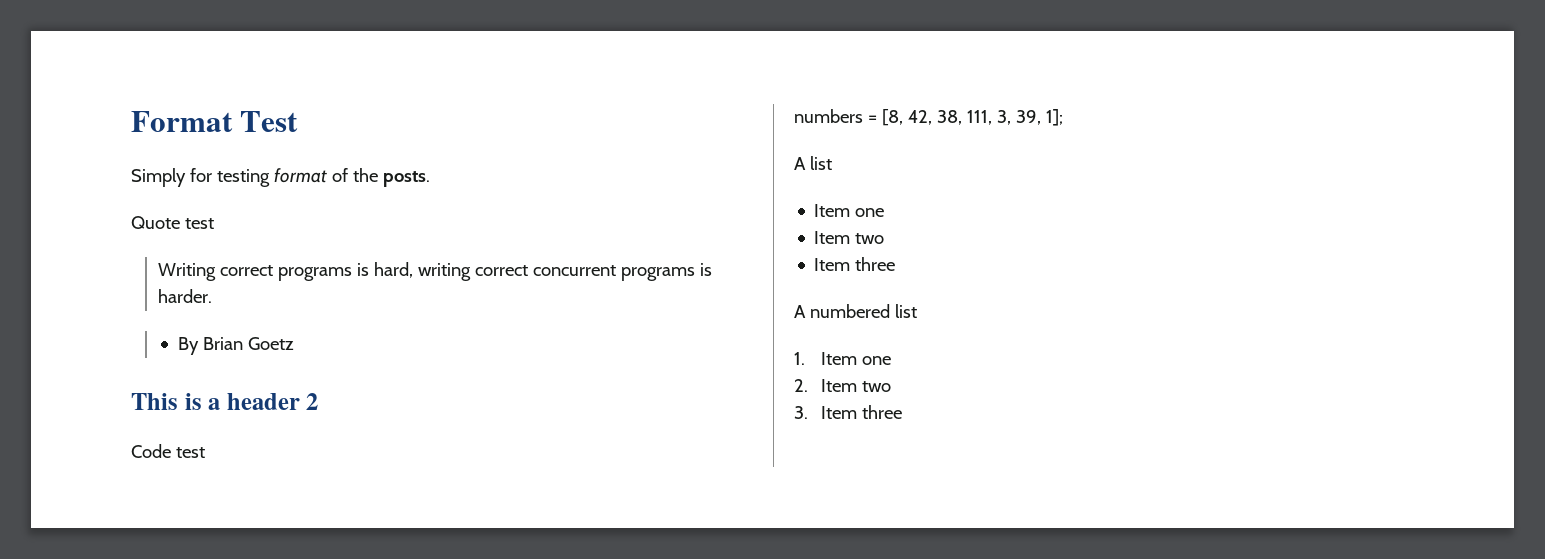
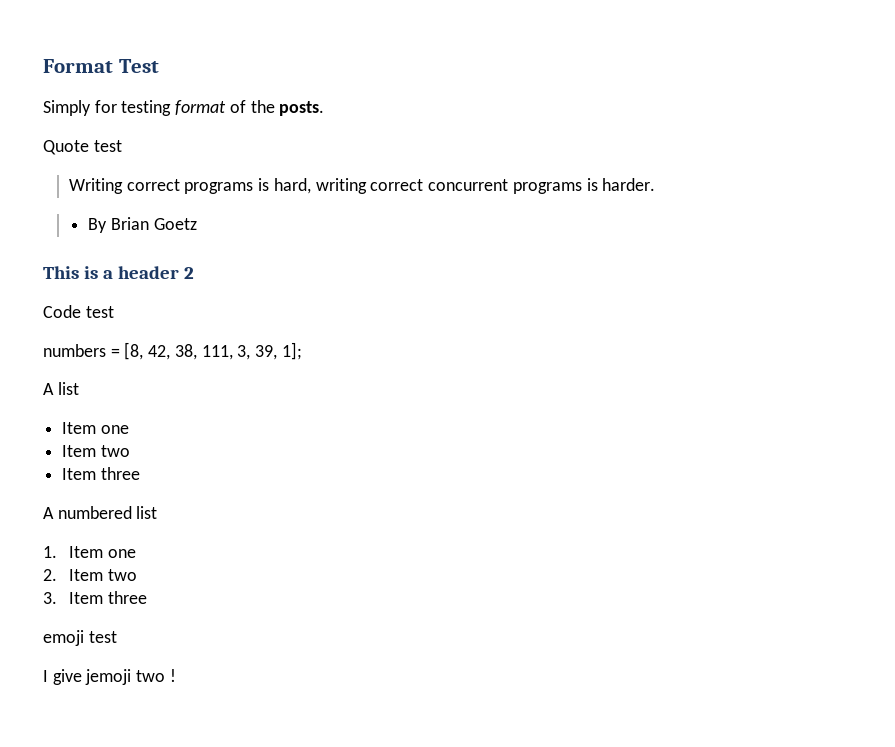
(902, 412) none -> [43,630,117,646] [43,669,176,685] // emoji test // I give jemoji two !

